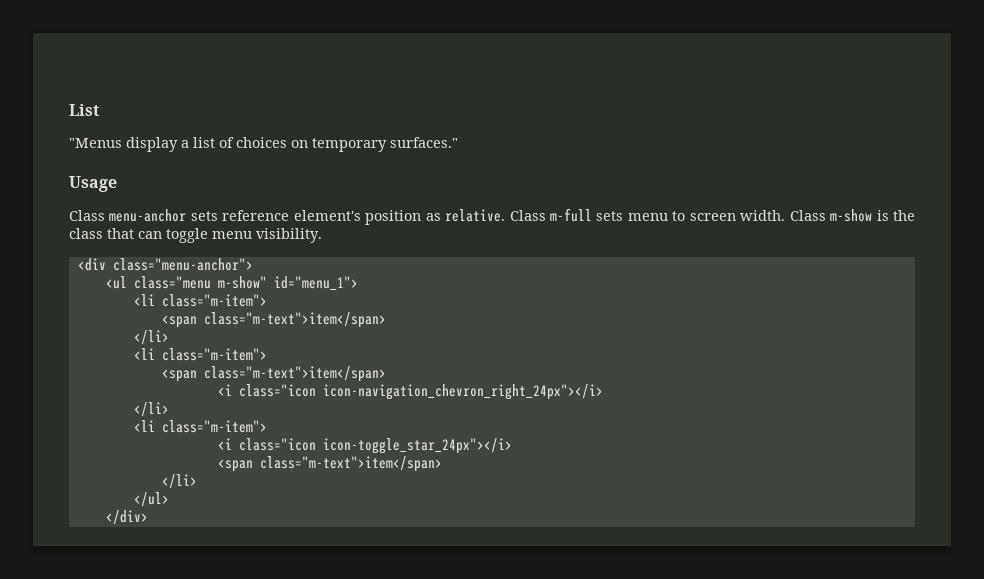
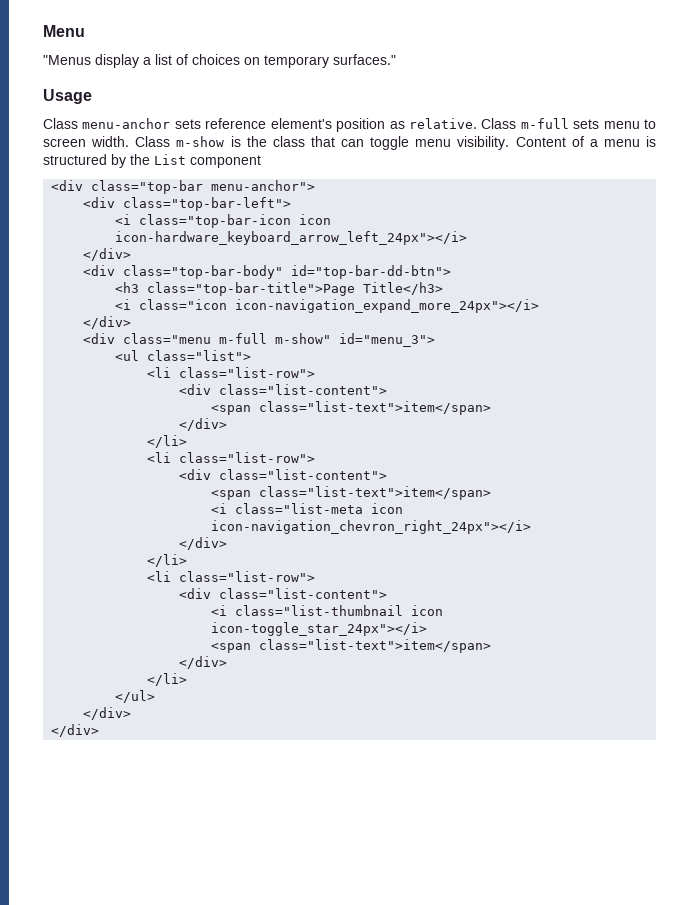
[69,104,100,116] List -> [43,25,85,37] Menu
[77,258,253,271] [105,276,358,291] [133,294,267,307] [161,312,386,328] [133,330,169,345] [133,348,267,361] [161,366,386,382] [217,384,316,397] // <div class="menu-anchor"> // <ul class="menu m-show" id="menu_1"> // <li class="m-item"> // <span class="m-text">item</span> // </li> // <li class="m-item"> // <span class="m-text">item</span> // <i class="icon -> [515,136,656,147] [43,154,261,168] [51,180,316,194] [83,197,292,211] [115,214,332,228] [115,231,468,245] [83,248,132,261] [83,265,452,279] [115,282,444,296] [115,299,540,313] [83,316,132,329] [83,333,436,347] [115,350,252,361] [147,367,316,378] [179,384,388,395] [211,401,492,415] [179,418,228,431] [147,435,188,448] [147,452,316,463] [179,469,388,480] [211,486,492,500] [211,503,404,514] Content of a menu is structured by the List component // <div class="top-bar menu-anchor"> // <div class="top-bar-left"> // <i class="top-bar-icon icon icon-hardware_keyboard_arrow_left_24px"></i> // </div> // <div class="top-bar-body" id="top-bar-dd-btn"> // <h3 class="top-bar-title">Page Title</h3> // <i class="icon icon-navigation_expand_more_24px"></i> // </div> // <div class="menu m-full m-show" id="menu_3"> // <ul class="list"> // <li class="list-row"> // <div class="list-content"> // <span class="list-text">item</span> // </div> // </li> // <li class="list-row"> // <div class="list-content"> // <span class="list-text">item</span> // <i class="list-meta icon
[133,402,169,417] [133,420,267,433] [217,438,316,451] // </li> // <li class="m-item"> // <i class="icon -> [179,537,228,550] [147,554,188,567] [147,571,316,582] [179,588,388,599] [211,605,444,616] // </div> // </li> // <li class="list-row"> // <div class="list-content"> // <i class="list-thumbnail icon
[259,456,442,472] class="m-text">item</span> -> [259,639,492,653] [179,656,228,669] class="list-text">item</span> // </div>
(148, 517) none -> [51,724,100,737] // </div>

